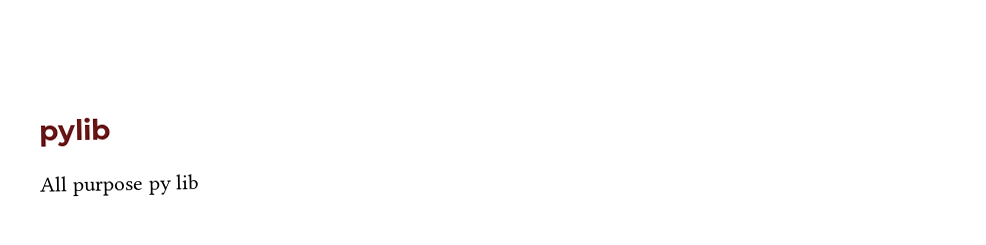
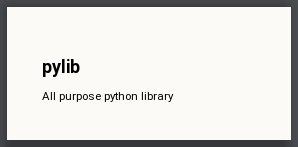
[147,173,201,195] py lib -> [104,92,175,102] python library

